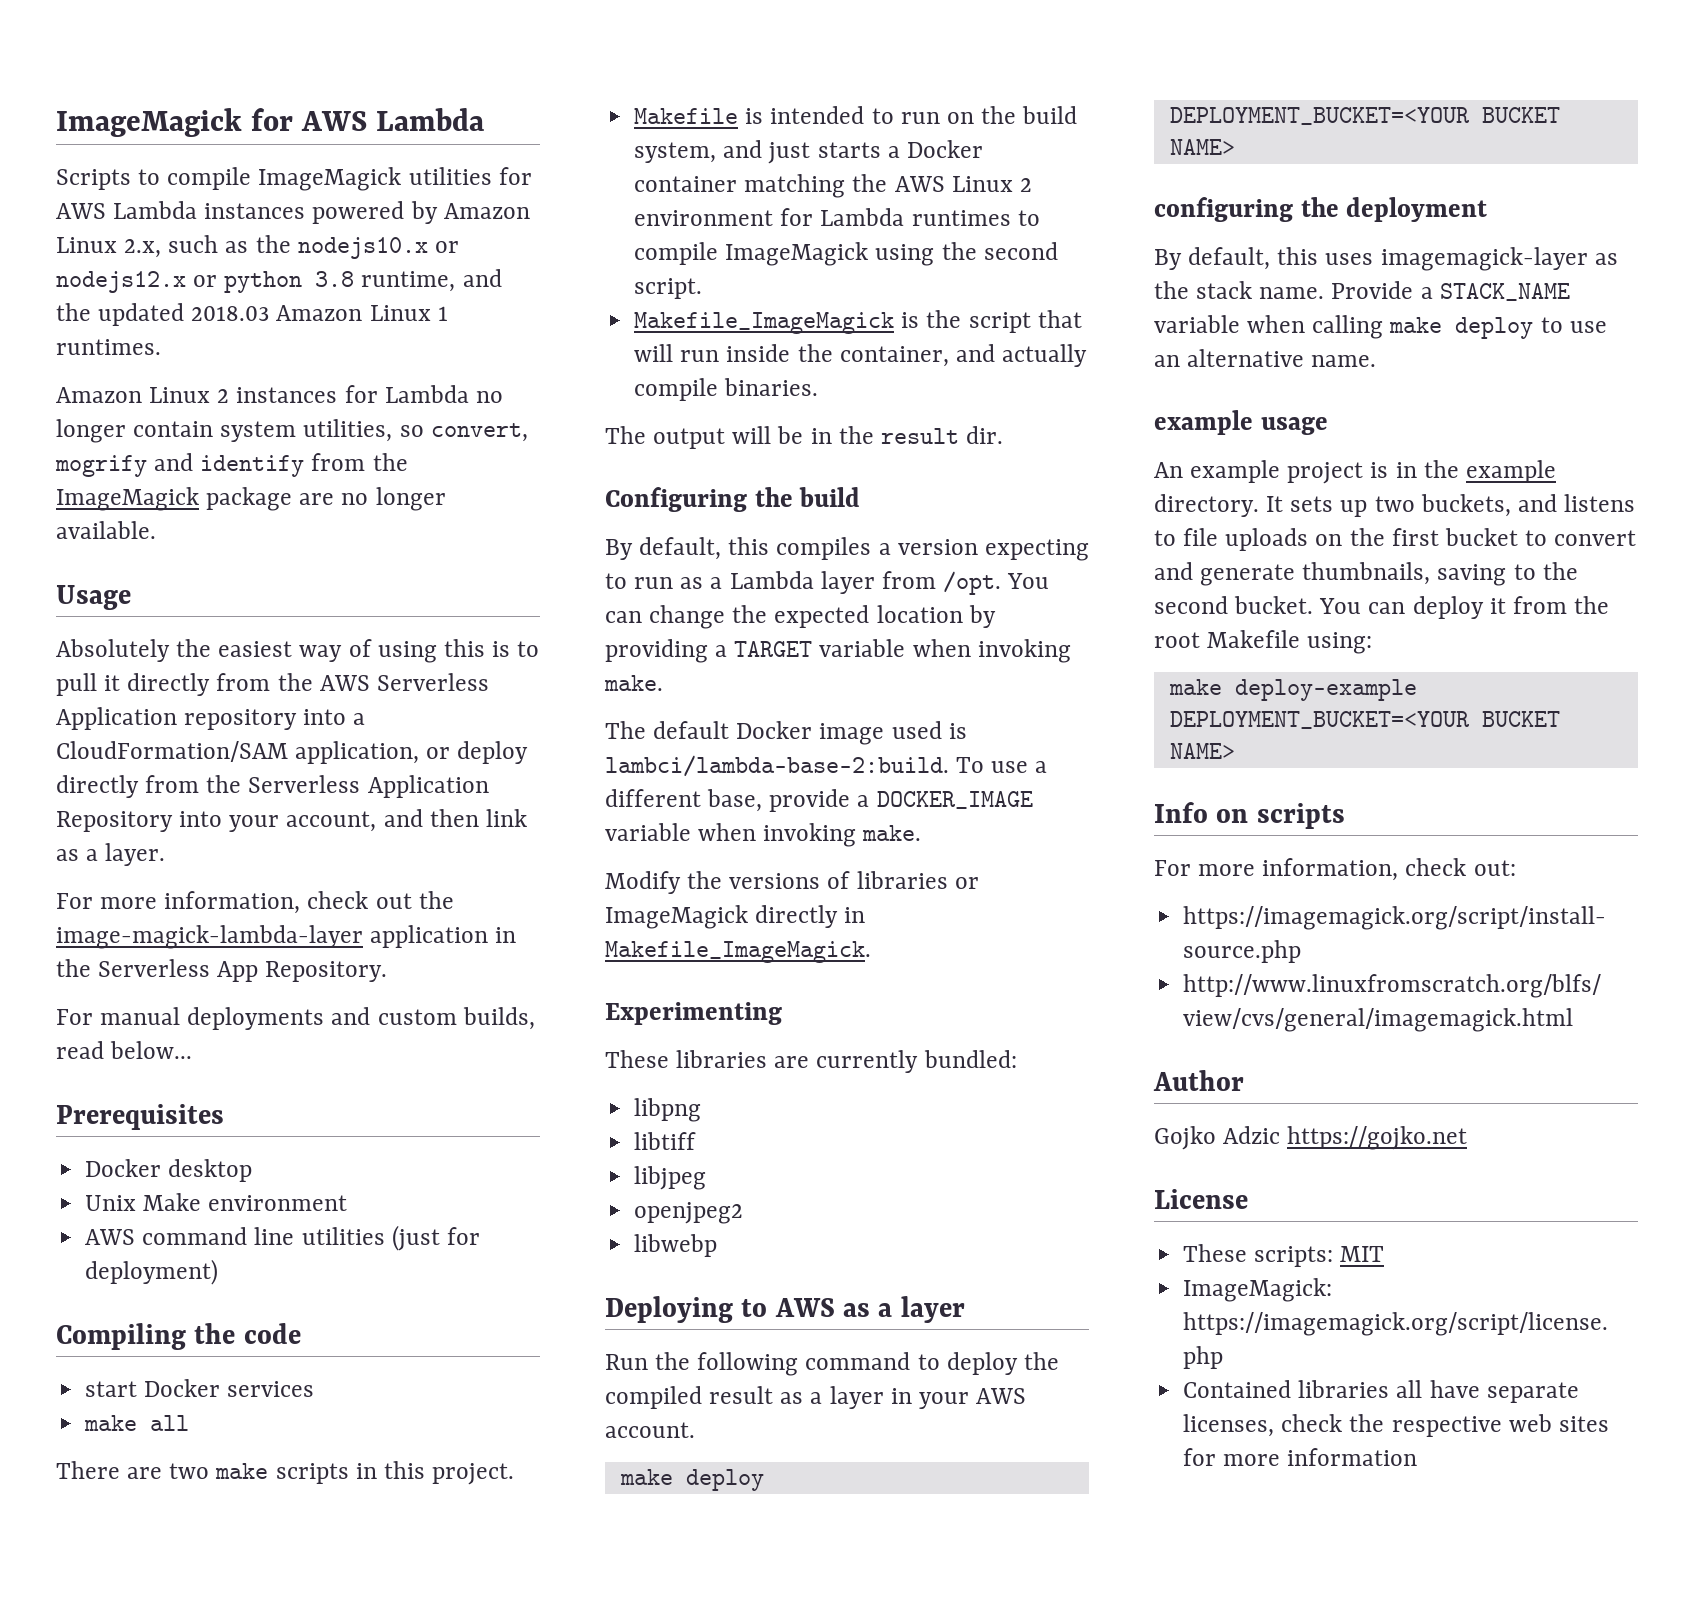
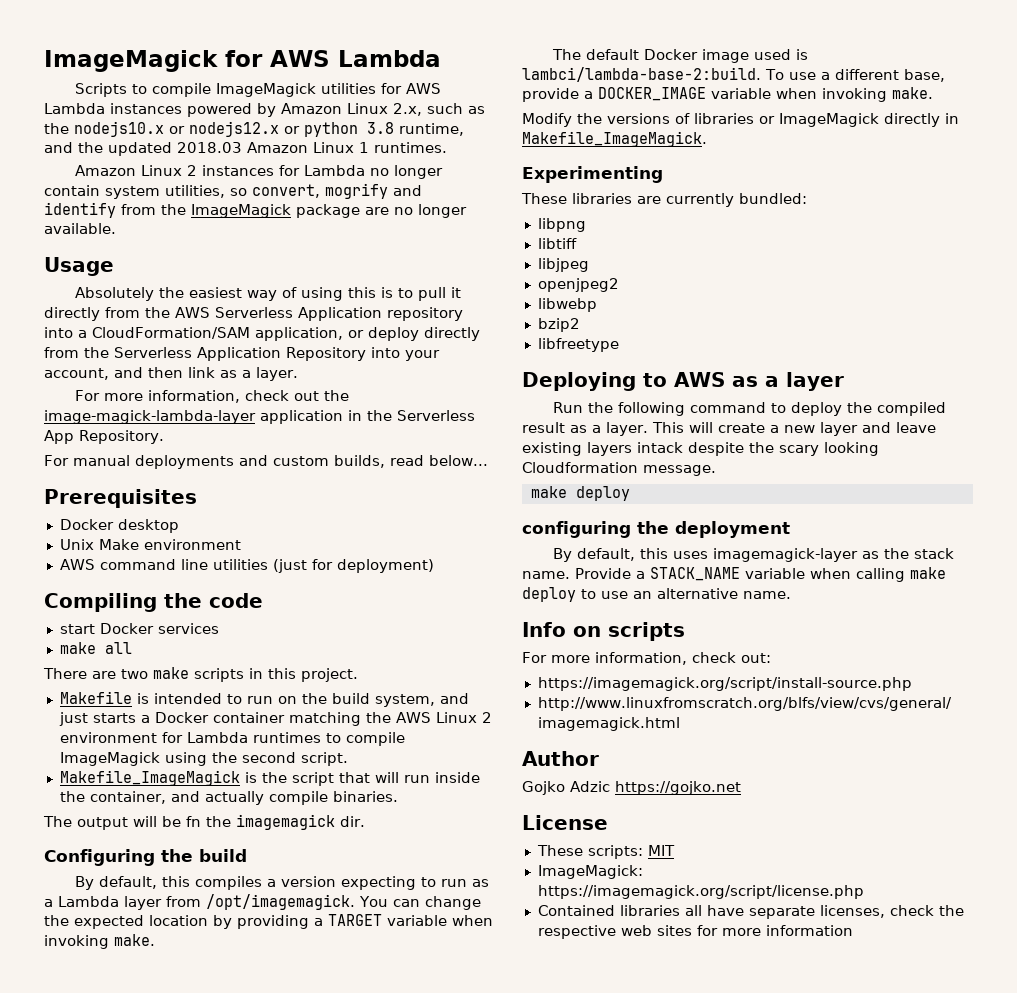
[810,426,959,444] in the result -> [186,814,335,830] fn the imagemagick
[943,571,1002,595] /opt. -> [206,894,355,910] /opt/imagemagick.
(718, 1245) none -> [537,318,580,332] [537,338,619,352] // bzip2 // libfreetype
[829,1386,1027,1409] [605,1422,695,1438] [619,1469,764,1491] [1169,107,1560,125] [1169,139,1235,155] layer in your AWS account. // make deploy DEPLOYMENT_BUCKET=<YOUR BUCKET NAME> -> [606,422,936,436] [522,442,879,456] [522,462,716,476] [530,486,630,501] layer. This will create a new layer and leave existing layers intack despite the scary looking Cloudformation message. // make deploy
[1154,410,1328,435] [1154,460,1556,484] [1154,494,1636,517] [1154,528,1637,551] [1154,562,1578,586] [1154,596,1610,619] [1154,630,1373,654] [1168,679,1417,701] [1169,711,1560,729] [1169,743,1235,759] // example usage // An example project is in the example directory. It sets up two buckets, and listens to file uploads on the first bucket to convert and generate thumbnails, saving to the second bucket. You can deploy it from the root Makefile using: // make deploy-example DEPLOYMENT_BUCKET=<YOUR BUCKET NAME> -> (791, 595) none

